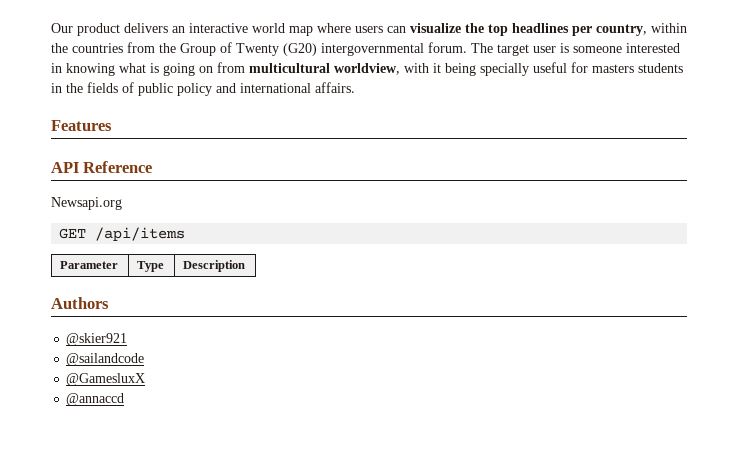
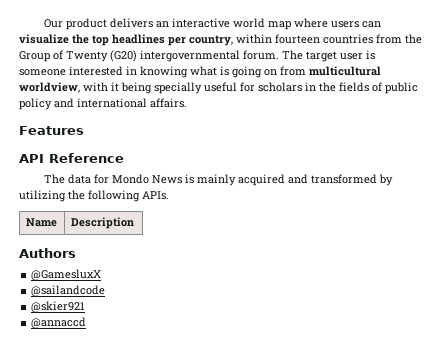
[51,43,68,53] the -> [275,34,320,44] fourteen
[592,63,683,73] masters students -> [258,82,302,92] scholars
[51,197,122,210] [59,227,186,241] [60,261,119,269] [137,261,165,272] Newsapi.org // GET /api/items // Parameter | Type -> [44,174,394,186] [19,190,169,202] [25,218,57,227] The data for Mondo News is mainly acquired and transformed by utilizing the following APIs. // Name
[66,333,128,346] @skier921 -> [31,269,102,281] @GamesluxX
[66,373,146,386] @GamesluxX -> [31,301,86,313] @skier921

